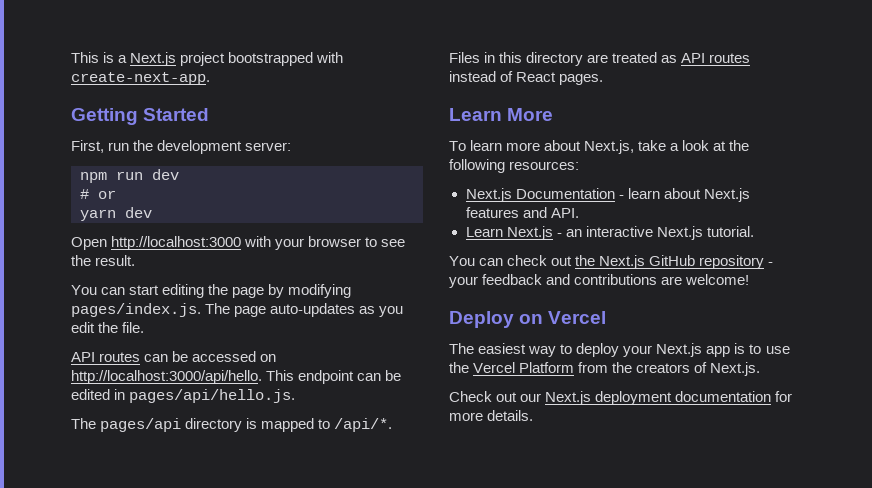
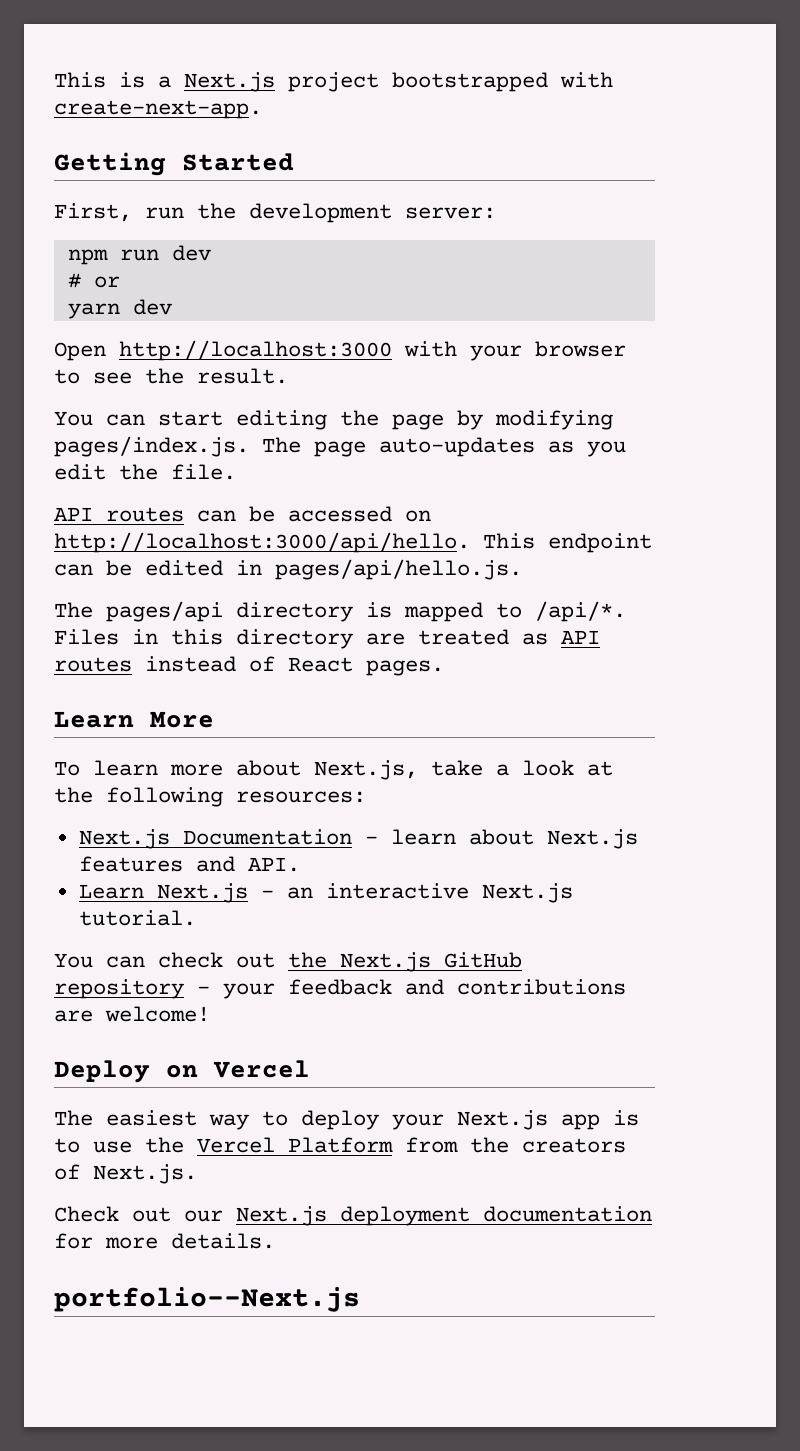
(534, 415) none -> [54,1287,360,1312] // portfolio--Next.js

